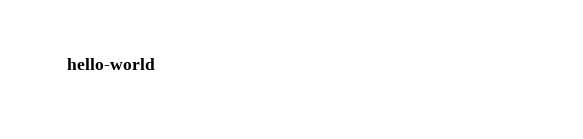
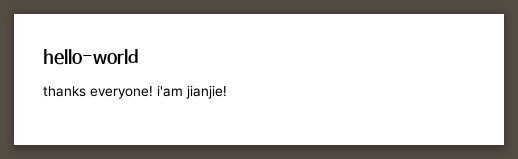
(155, 64) none -> [43,85,227,99] // thanks everyone! i'am jianjie!

